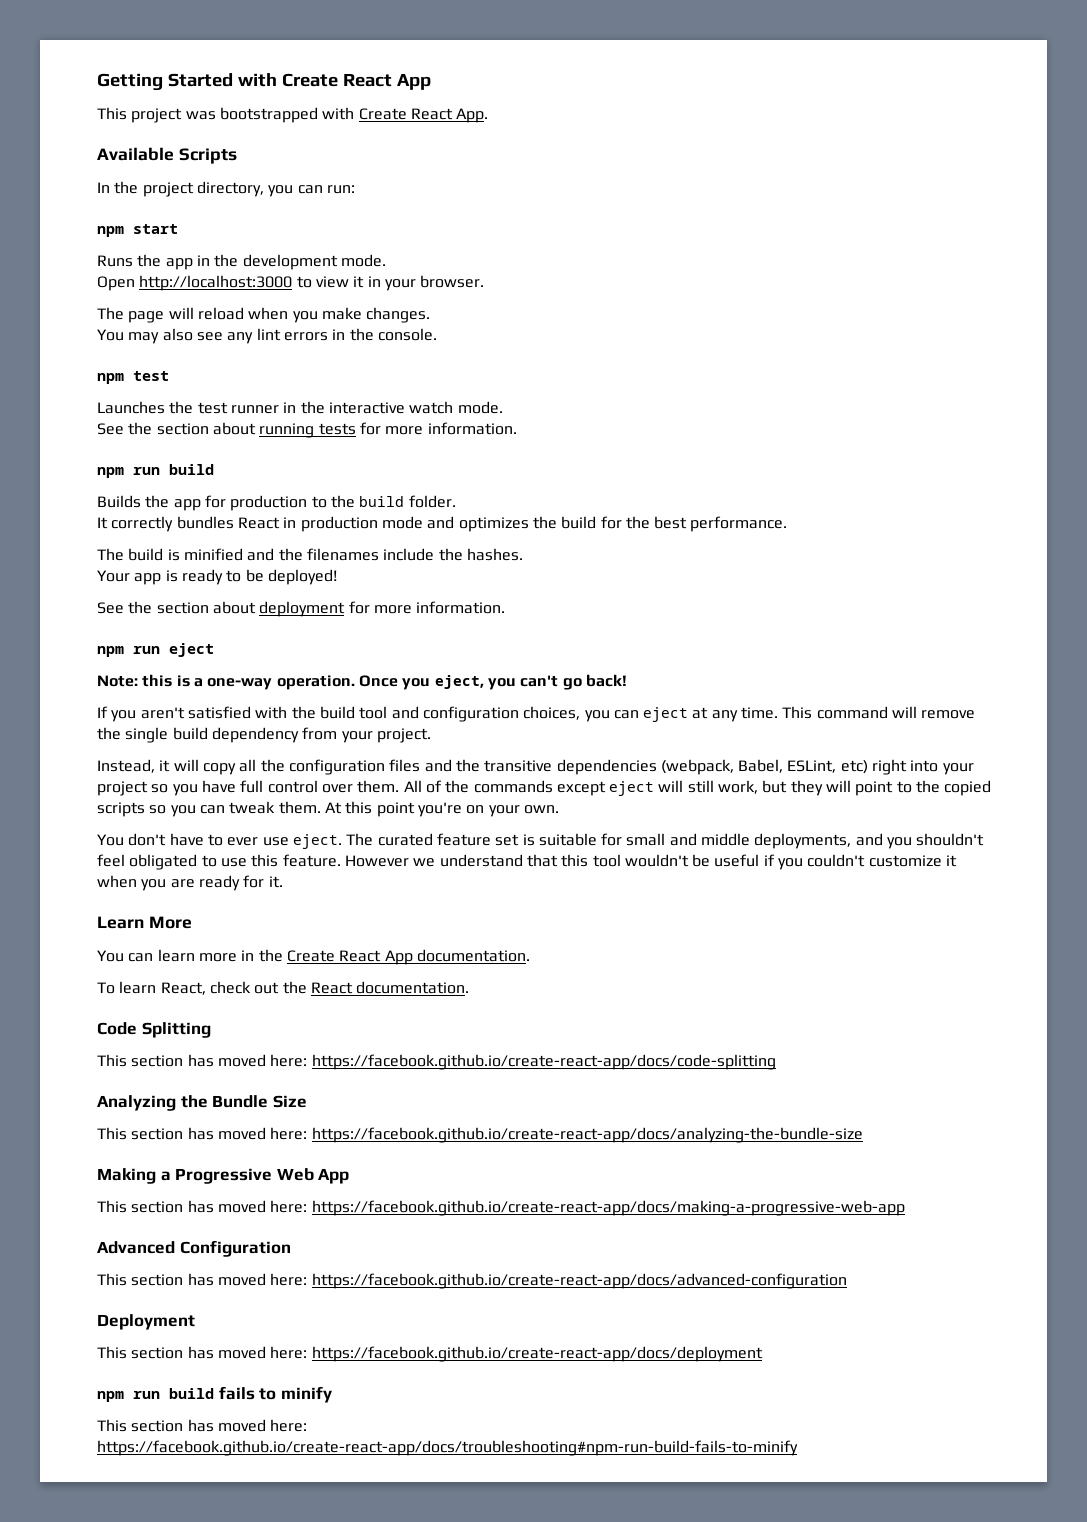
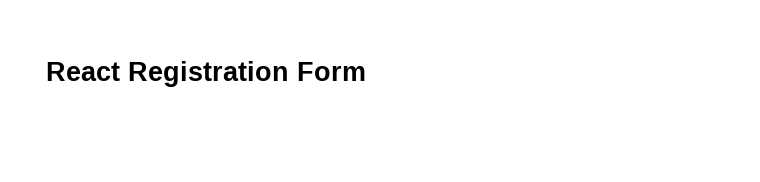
[97,73,431,91] [97,107,489,123] [97,147,237,164] [97,181,355,197] [97,224,178,237] [97,254,386,270] [97,275,485,291] [97,307,431,323] [97,328,437,344] [97,371,169,384] [97,401,503,414] [97,422,517,438] [97,464,214,478] [97,495,456,511] [97,516,788,532] [97,548,523,561] [97,569,337,585] [97,601,506,617] [97,643,214,657] [97,674,627,690] [97,706,976,722] [97,727,431,743] [97,759,974,775] [97,780,992,796] [97,801,559,817] [97,833,985,849] [97,854,958,870] [97,875,283,891] [97,916,192,929] [97,949,530,965] [97,981,470,995] [97,1022,211,1038] [97,1054,776,1070] [97,1095,307,1111] [97,1127,863,1143] [97,1168,350,1184] [97,1200,905,1216] [97,1240,291,1257] [97,1273,847,1289] [97,1314,195,1330] [97,1346,763,1362] [97,1386,332,1403] [97,1419,308,1432] [97,1440,798,1456] Getting Started with Create React App // This project was bootstrapped with Create React App. // Available Scripts // In the project directory, you can run: // npm start // Runs the app in the development mode. // Open http://localhost:3000 to view it in your browser. // The page will reload when you make changes. // You may also see any lint errors in the console. // npm test // Launches the test runner in the interactive watch mode. // See the section about running tests for more information. // npm run build // Builds the app for production to the build folder. // It correctly bundles React in production mode and optimizes the build for the best performance. // The build is minified and the filenames include the hashes. // Your app is ready to be deployed! // See the section about deployment for more information. // npm run eject // Note: this is a one-way operation. Once you eject, you can't go back! // If you aren't satisfied with the build tool and configuration choices, you can eject at any time. This command will remove the single build dependency from your project. // Instead, it will copy all the configuration files and the transitive dependencies (webpack, Babel, ESLint, etc) right into your project so you have full control over them. All of the commands except eject will still work, but they will point to the copied scripts so you can tweak them. At this point you're on your own. // You don't have to ever use eject. The curated feature set is suitable for small and middle deployments, and you shouldn't feel obligated to use this feature. However we understand that this tool wouldn't be useful if you couldn't customize it when you are ready for it. // Learn More // You can learn more in the Create React App documentation. // To learn React, check out the React documentation. // Code Splitting // This section has moved here: https://facebook.github.io/create-react-app/docs/code-splitting // Analyzing the Bundle Size // This section has moved here: https://facebook.github.io/create-react-app/docs/analyzing-the-bundle-size // Making a Progressive Web App // This section has moved here: https://facebook.github.io/create-react-app/docs/making-a-progressive-web-app // Advanced Configuration // This section has moved here: https://facebook.github.io/create-react-app/docs/advanced-configuration // Deployment // This section has moved here: https://facebook.github.io/create-react-app/docs/deployment // npm run build fails to minify // This section has moved here: https://facebook.github.io/create-react-app/docs/troubleshooting#npm-run-build-fails-to-minify -> [46,61,366,87] React Registration Form

